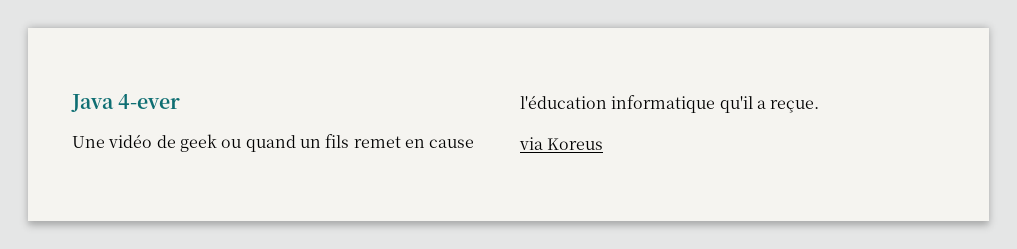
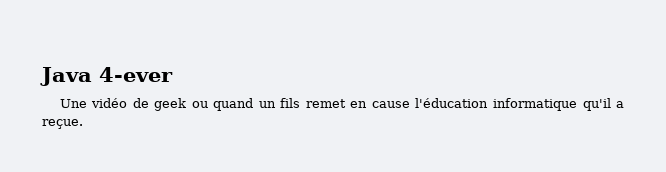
[519,137,604,150] // via Koreus -> (83, 124) none

